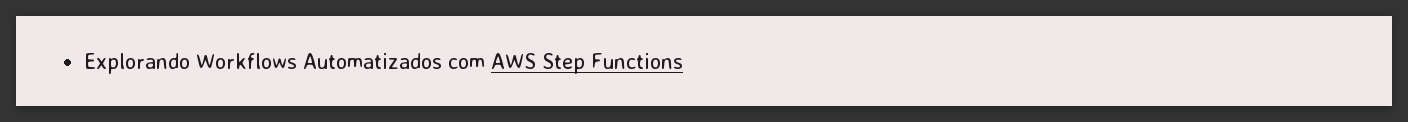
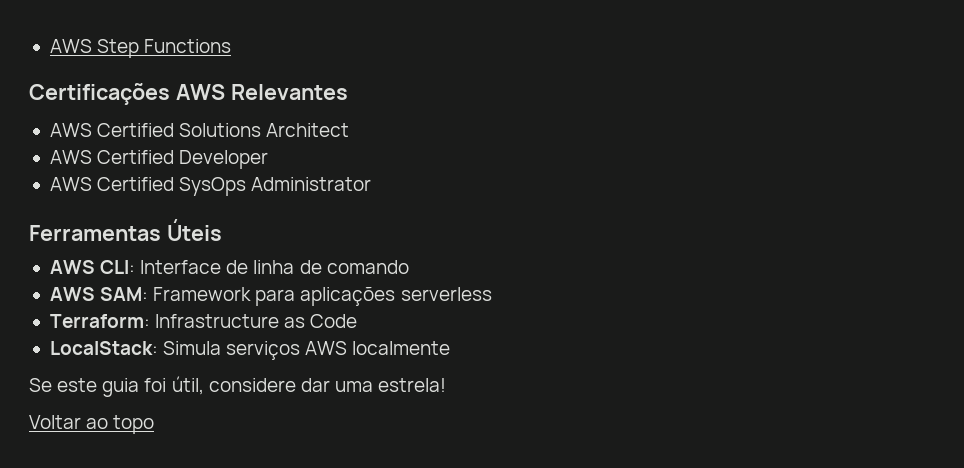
[84,53,486,74] Explorando Workflows Automatizados com -> (49, 46) none
(684, 61) none -> [29,83,348,105] [49,123,350,137] [49,150,269,169] [49,177,372,196] [29,219,222,241] [49,260,409,274] [49,287,492,306] [49,314,358,328] [49,341,451,360] [29,376,447,397] [29,415,155,434] // Certificações AWS Relevantes // AWS Certified Solutions Architect // AWS Certified Developer // AWS Certified SysOps Administrator // Ferramentas Úteis // AWS CLI: Interface de linha de comando // AWS SAM: Framework para aplicações serverless // Terraform: Infrastructure as Code // LocalStack: Simula serviços AWS localmente // Se este guia foi útil, considere dar uma estrela! // Voltar ao topo

